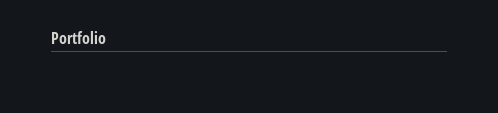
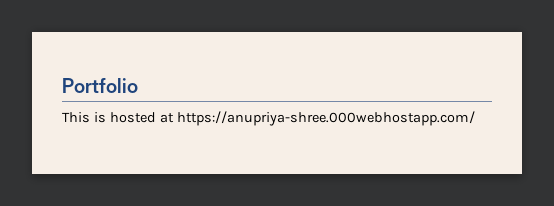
(106, 37) none -> [62,111,475,126] // This is hosted at https://anupriya-shree.000webhostapp.com/

